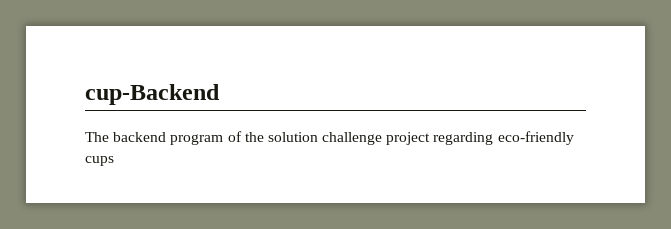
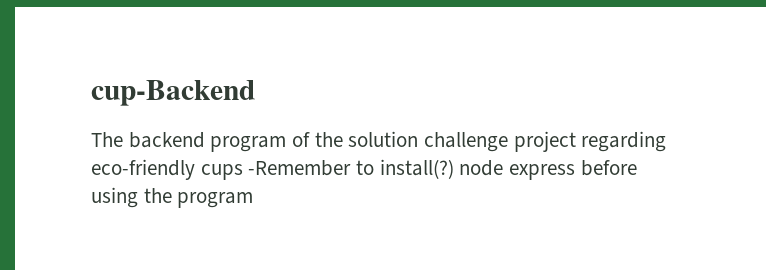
(114, 161) none -> [248,159,637,180] [91,187,254,208] -Remember to install(?) node express before using the program

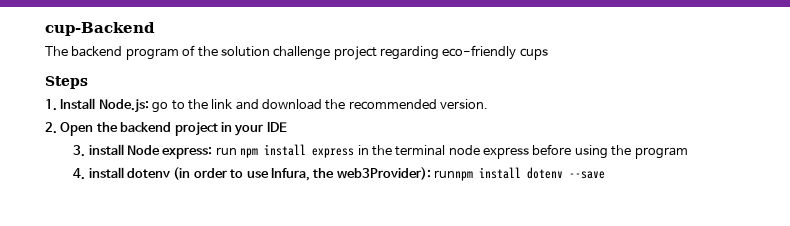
[248,159,454,179] -Remember to install(?) -> [45,76,88,89] [45,98,489,113] [45,122,287,136] [73,144,446,159] // Steps // 1. Install Node.js: go to the link and download the recommended version. // 2. Open the backend project in your IDE // 3. install Node express: run npm install express in the terminal
(254, 200) none -> [73,167,606,181] // 4. install dotenv (in order to use Infura, the web3Provider): runnpm install dotenv --save

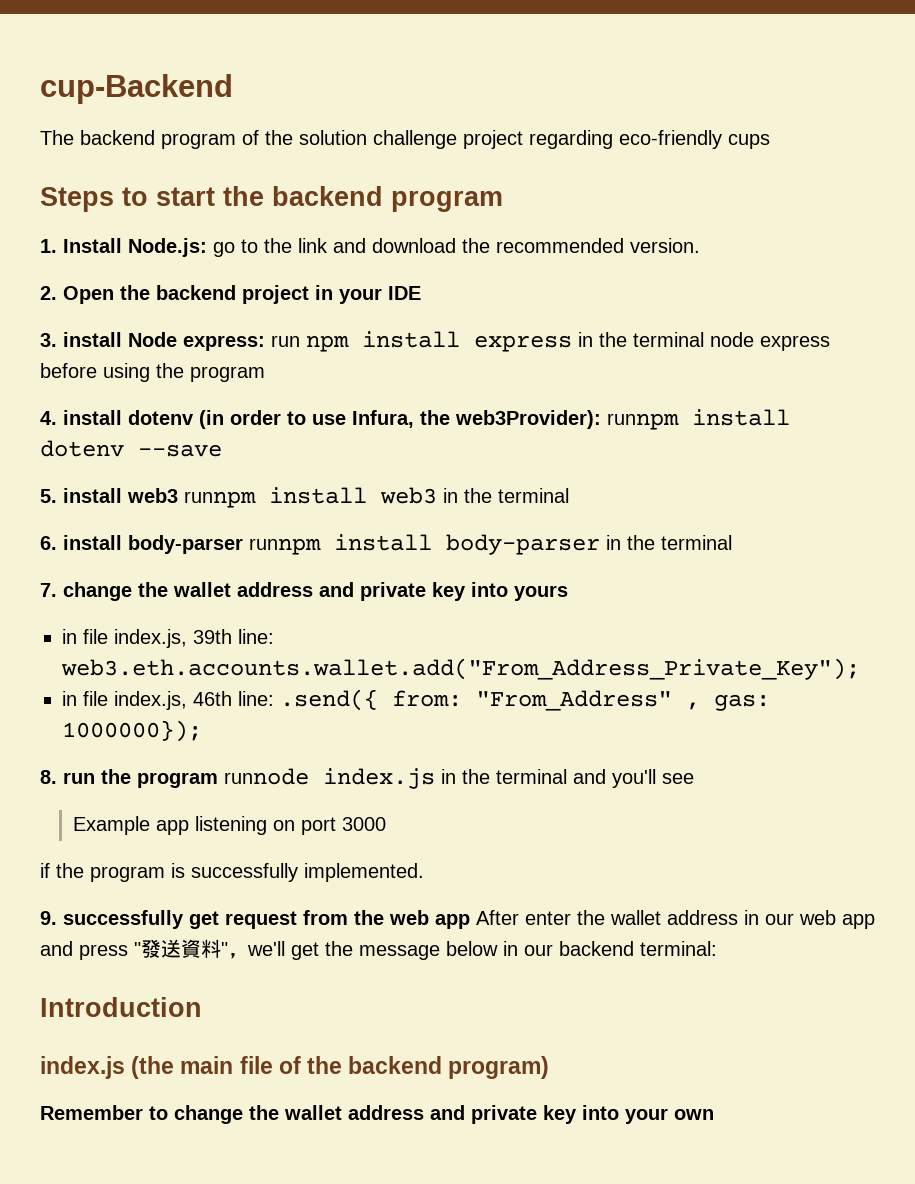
(88, 82) none -> [122,186,503,212] to start the backend program
(606, 175) none -> [40,487,569,508] [40,534,732,555] [40,582,568,601] [62,629,274,648] [61,658,860,680] [62,689,770,711] [62,720,202,742] [40,768,694,789] [73,816,387,835] [40,863,424,882] [40,910,875,929] [40,939,717,960] [40,997,202,1017] [40,1056,550,1079] [40,1105,714,1124] // 5. install web3 runnpm install web3 in the terminal // 6. install body-parser runnpm install body-parser in the terminal // 7. change the wallet address and private key into yours // in file index.js, 39th line: web3.eth.accounts.wallet.add("From_Address_Private_Key"); // in file index.js, 46th line: .send({ from: "From_Address" , gas: 1000000}); // 8. run the program runnode index.js in the terminal and you'll see // Example app listening on port 3000 // if the program is successfully implemented. // 9. successfully get request from the web app After enter the wallet address in our web app and press "發送資料"，we'll get the message below in our backend terminal: // Introduction // index.js (the main file of the backend program) // Remember to change the wallet address and private key into your own

